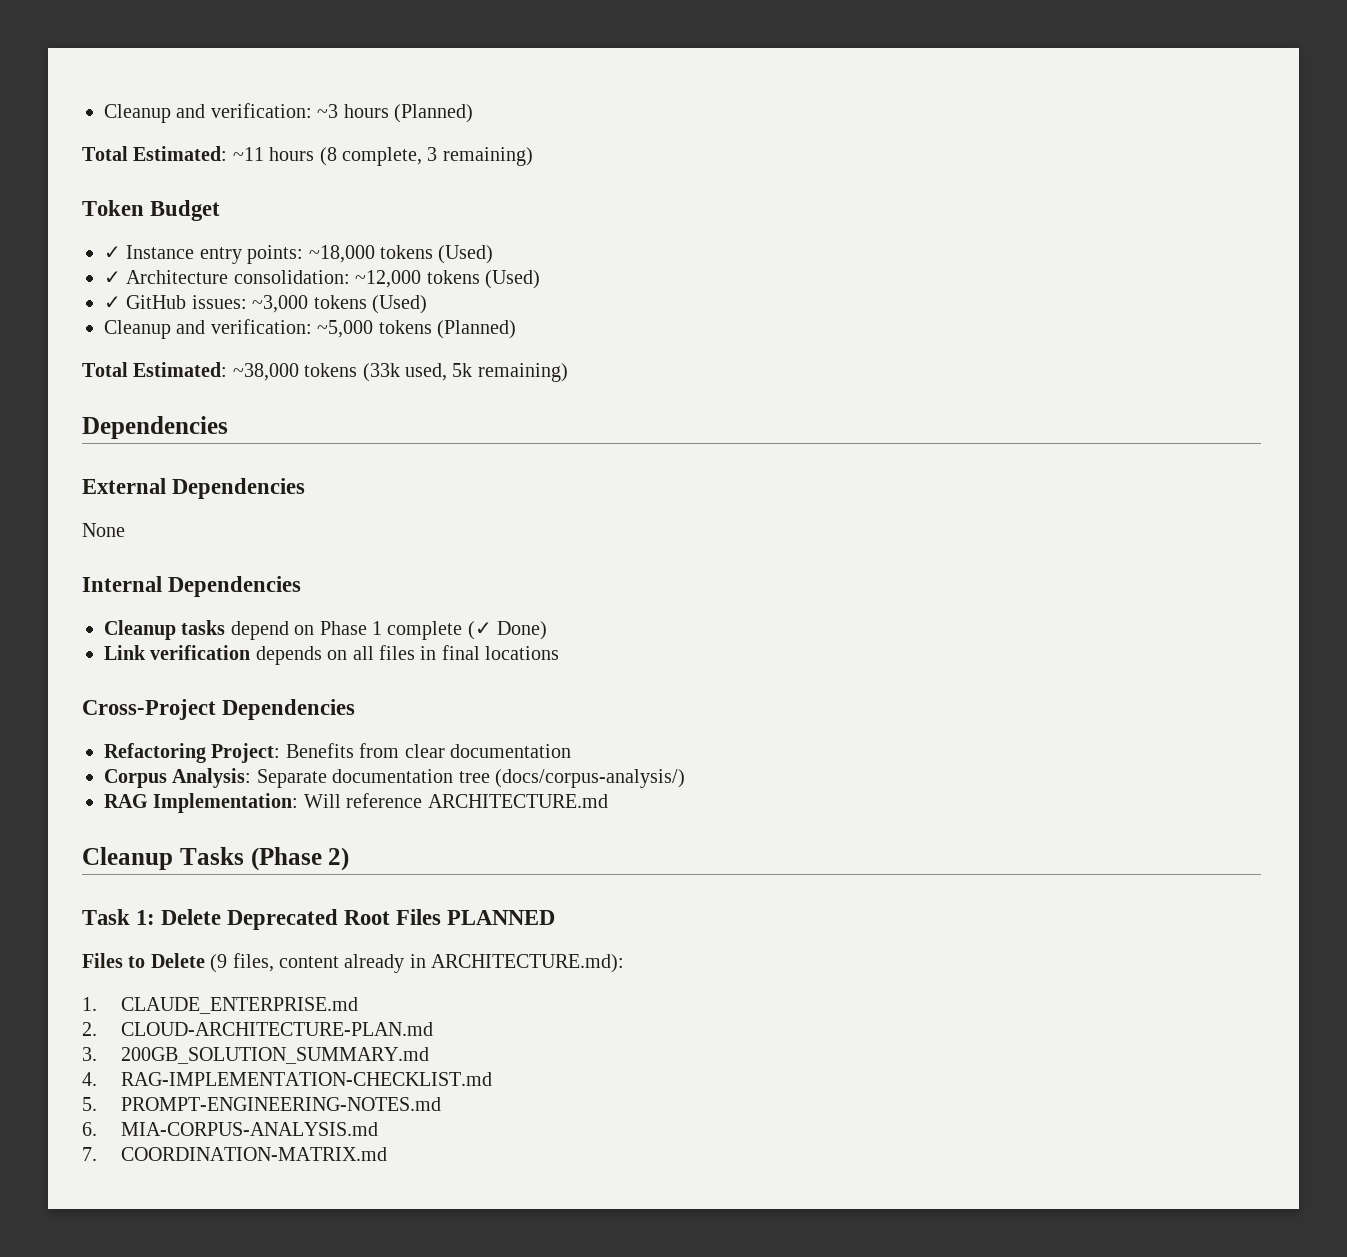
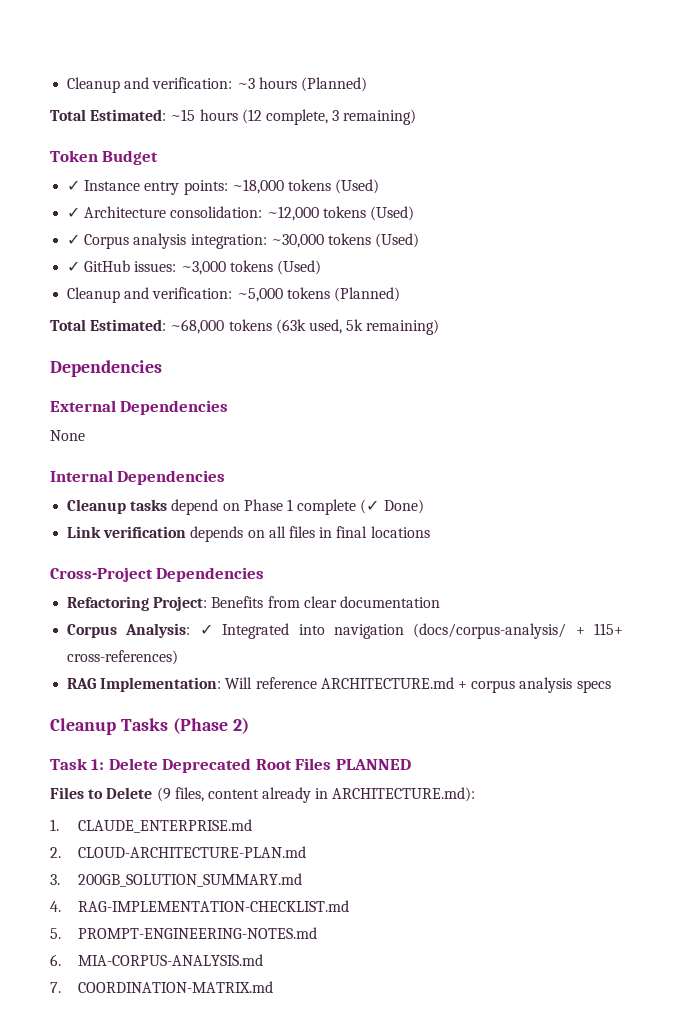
[232,147,337,166] ~11 hours (8 -> [170,109,262,124] ~15 hours (12
(540, 279) none -> [67,233,420,249] // ✓ Corpus analysis integration: ~30,000 tokens (Used)
[232,363,400,382] ~38,000 tokens (33k -> [170,319,306,334] ~68,000 tokens (63k
[256,769,685,788] Separate documentation tree (docs/corpus-analysis/) -> [199,623,623,639] [67,650,179,665] ✓ Integrated into navigation (docs/corpus-analysis/ + 115+ cross-references)
(608, 801) none -> [457,677,611,693] + corpus analysis specs

